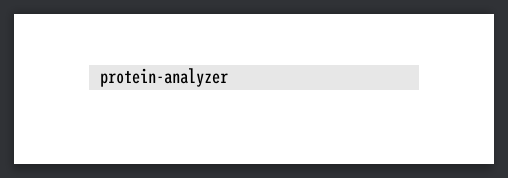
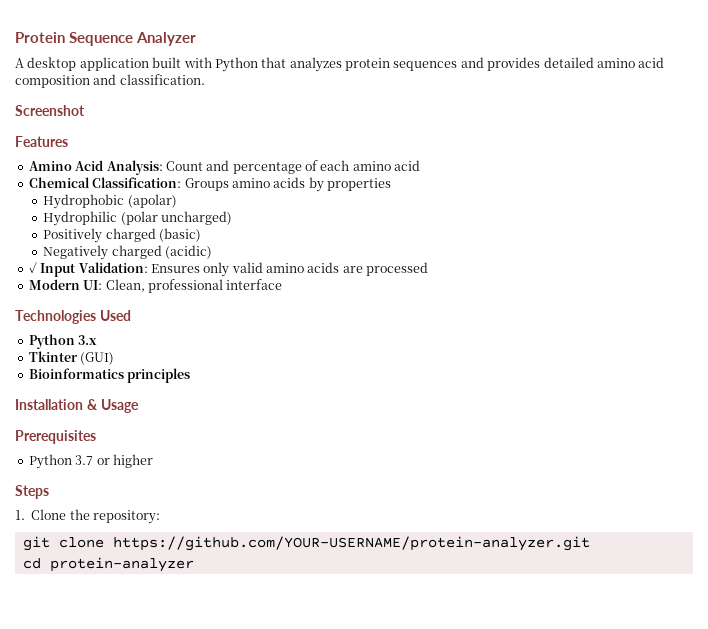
(100, 77) none -> [15,32,196,46] [15,57,665,72] [15,74,205,88] [15,105,85,116] [15,136,68,147] [28,160,421,175] [28,177,391,192] [43,194,177,209] [43,211,233,226] [43,228,202,243] [43,245,213,260] [28,262,429,277] [28,279,283,293] [15,310,131,324] [28,334,98,349] [28,351,115,365] [28,368,191,383] [15,399,139,413] [15,430,96,444] [28,454,153,469] [15,485,49,499] [15,509,160,524] [22,536,590,551] [22,558,41,569] Protein Sequence Analyzer // A desktop application built with Python that analyzes protein sequences and provides detailed amino acid composition and classification. // Screenshot // Features // Amino Acid Analysis: Count and percentage of each amino acid // Chemical Classification: Groups amino acids by properties // Hydrophobic (apolar) // Hydrophilic (polar uncharged) // Positively charged (basic) // Negatively charged (acidic) // ✓ Input Validation: Ensures only valid amino acids are processed // Modern UI: Clean, professional interface // Technologies Used // Python 3.x // Tkinter (GUI) // Bioinformatics principles // Installation & Usage // Prerequisites // Python 3.7 or higher // Steps // 1. Clone the repository: // git clone https://github.com/YOUR-USERNAME/protein-analyzer.git // cd

